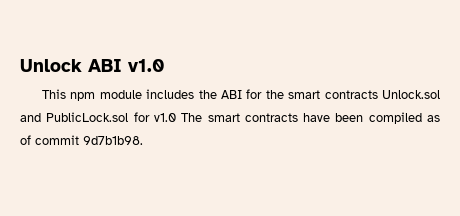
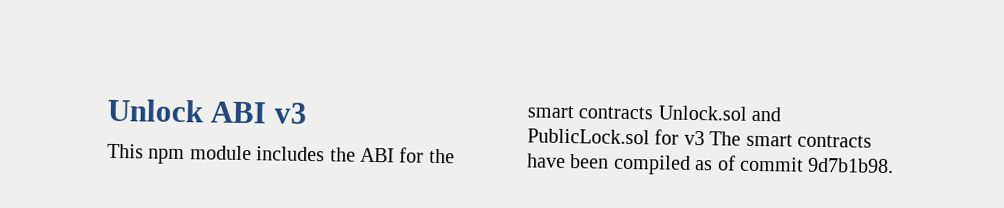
[128,59,164,72] v1.0 -> [273,102,307,124] v3
[153,113,176,122] v1.0 -> [683,130,705,146] v3

